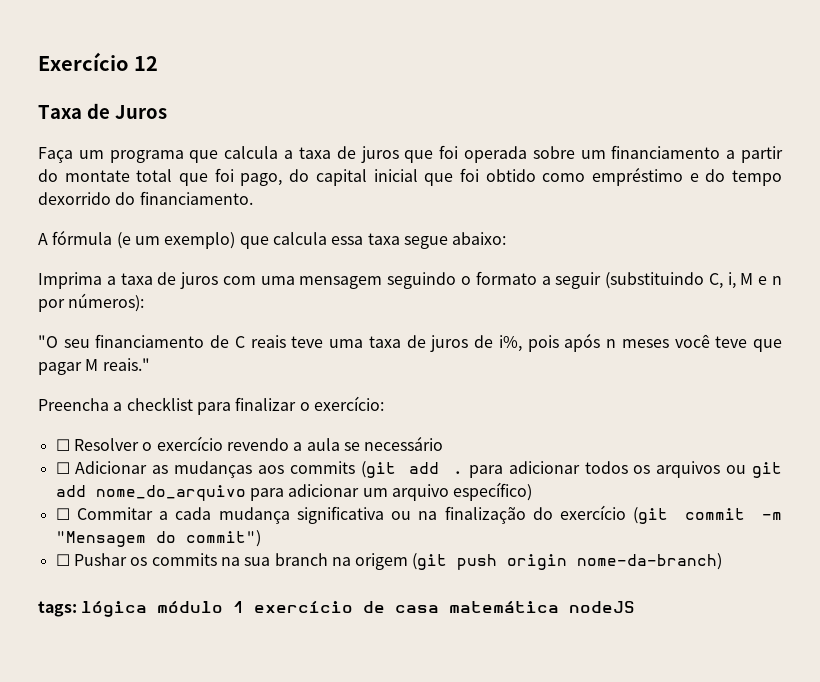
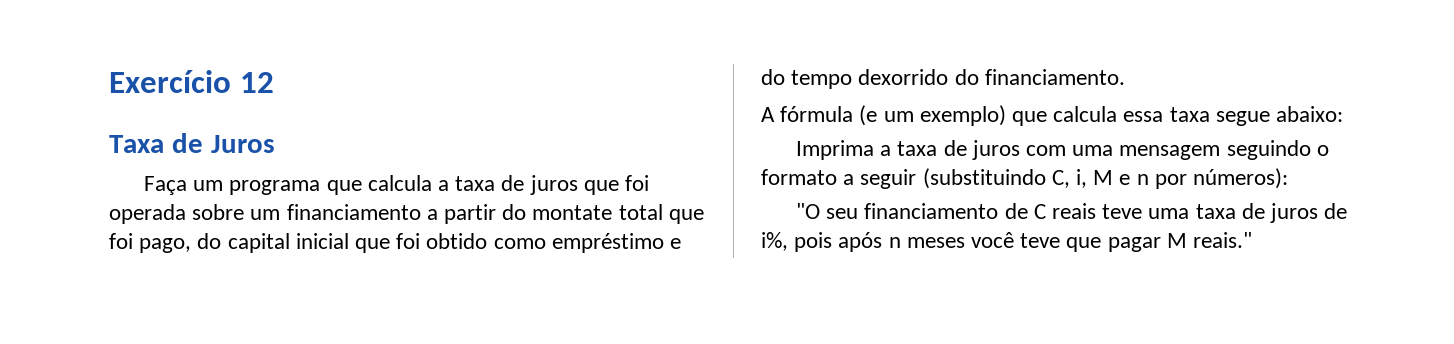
[38,396,384,415] [55,436,444,451] [55,461,782,478] [55,482,533,501] [55,505,783,524] [55,530,261,547] [55,553,723,570] [38,601,636,617] // Preencha a checklist para finalizar o exercício: // ☐ Resolver o exercício revendo a aula se necessário // ☐ Adicionar as mudanças aos commits (git add . para adicionar todos os arquivos ou git add nome_do_arquivo para adicionar um arquivo específico) // ☐ Commitar a cada mudança significativa ou na finalização do exercício (git commit -m "Mensagem do commit") // ☐ Pushar os commits na sua branch na origem (git push origin nome-da-branch) // tags: lógica módulo 1 exercício de casa matemática nodeJS -> (1253, 240) none

